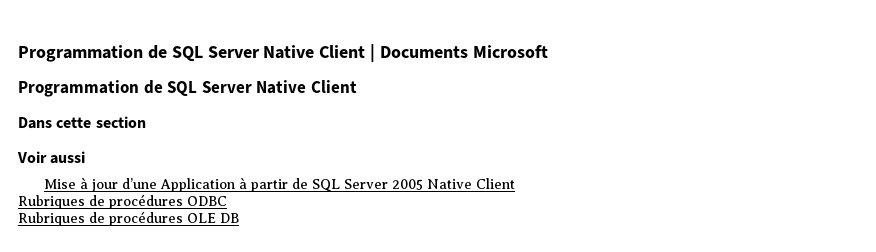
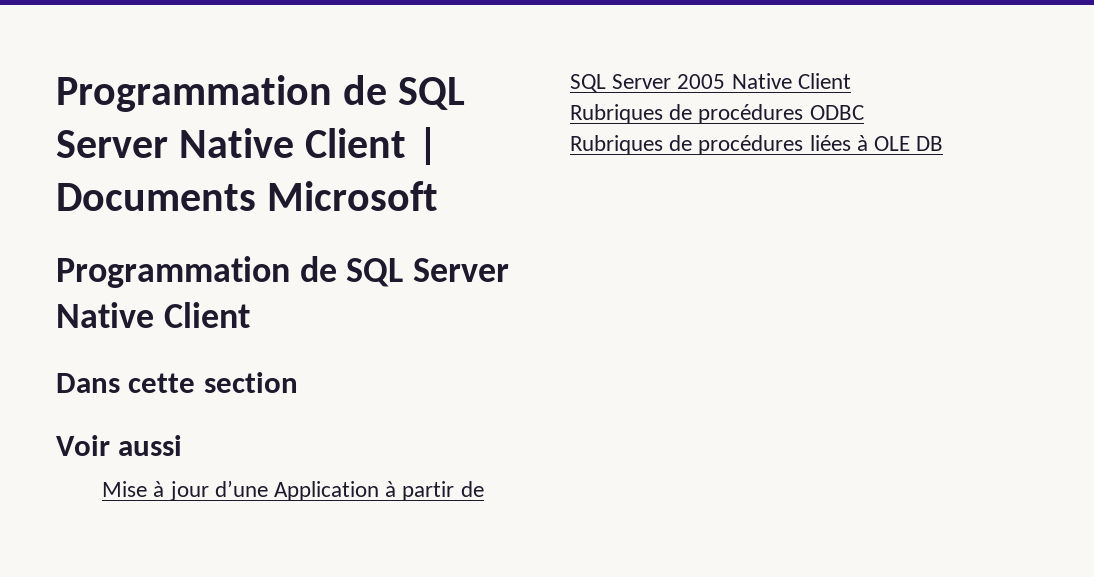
(183, 218) none -> [809,135,868,151] liées à

